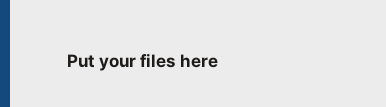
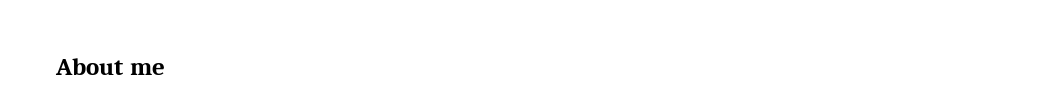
[67,53,219,71] Put your files here -> [55,58,165,75] About me

